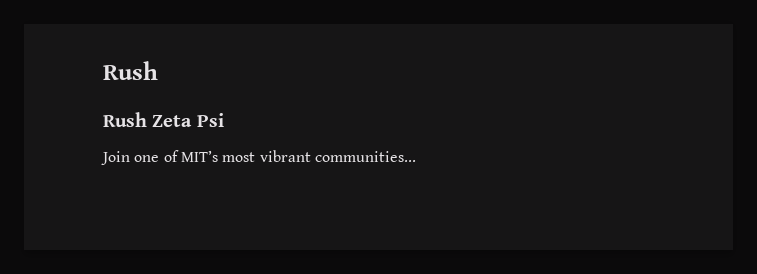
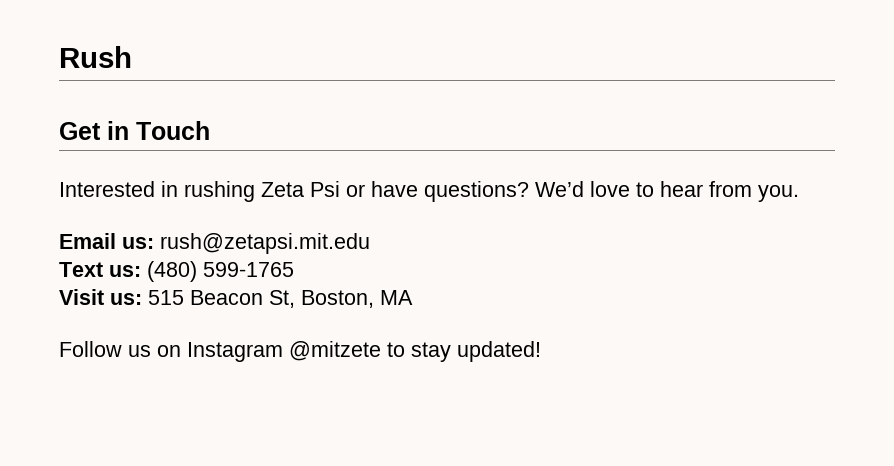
[103,112,224,127] [101,150,416,165] Rush Zeta Psi // Join one of MIT’s most vibrant communities... -> [59,121,210,140] [59,181,799,202] [59,233,370,254] [59,261,294,282] [59,289,413,308] [59,341,541,362] Get in Touch // Interested in rushing Zeta Psi or have questions? We’d love to hear from you. // Email us: rush@zetapsi.mit.edu // Text us: (480) 599-1765 // Visit us: 515 Beacon St, Boston, MA // Follow us on Instagram @mitzete to stay updated!

